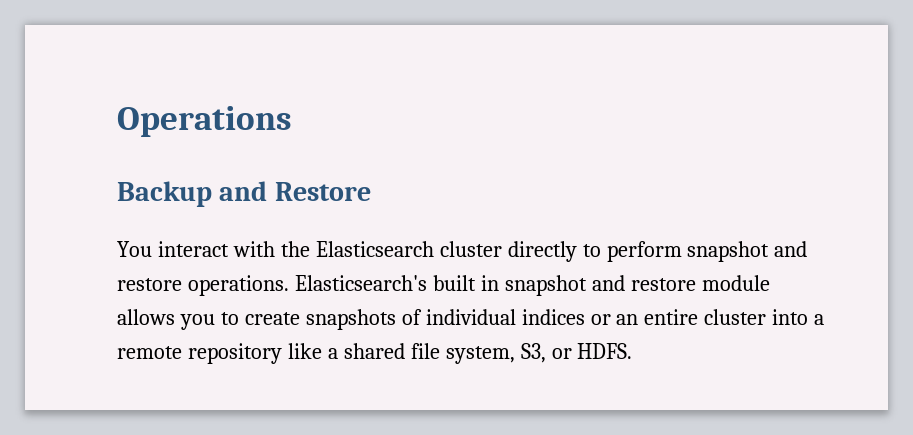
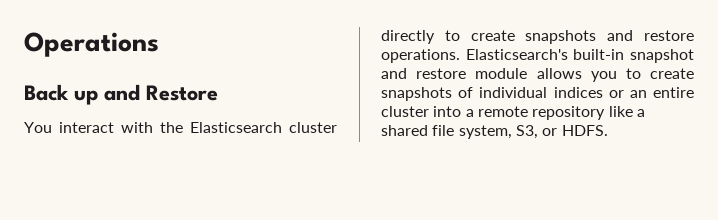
[117,181,212,207] Backup -> [24,84,98,105] Back up
[606,241,770,262] perform snapshot -> [470,30,597,44] create snapshots
[432,275,499,291] built in -> [573,49,625,60] built-in

